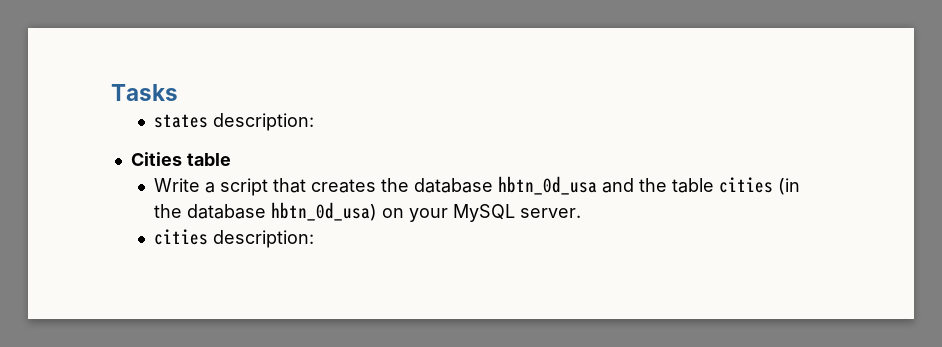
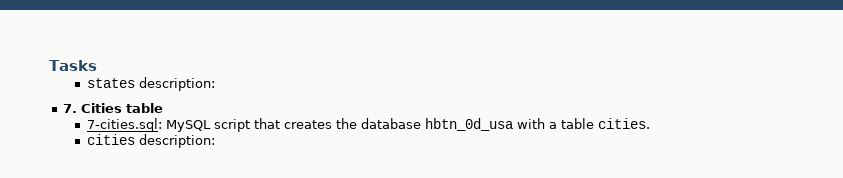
(315, 122) none -> [62,104,77,113] 7.
[154,178,216,193] Write a -> [86,118,211,132] 7-cities.sql: MySQL
[602,177,801,195] [154,202,582,222] and the table cities (in the database hbtn_0d_usa) on your MySQL server. -> [516,118,650,129] with a table cities.

